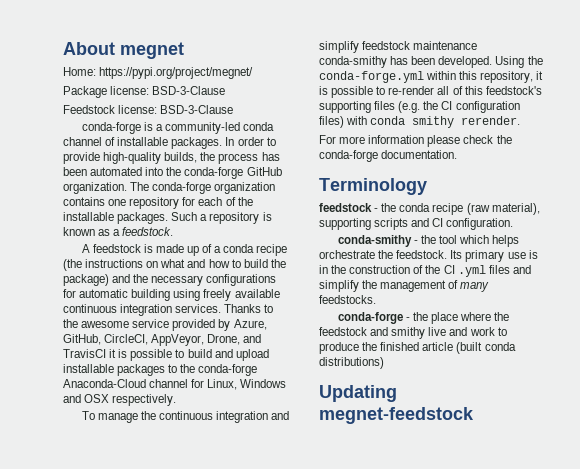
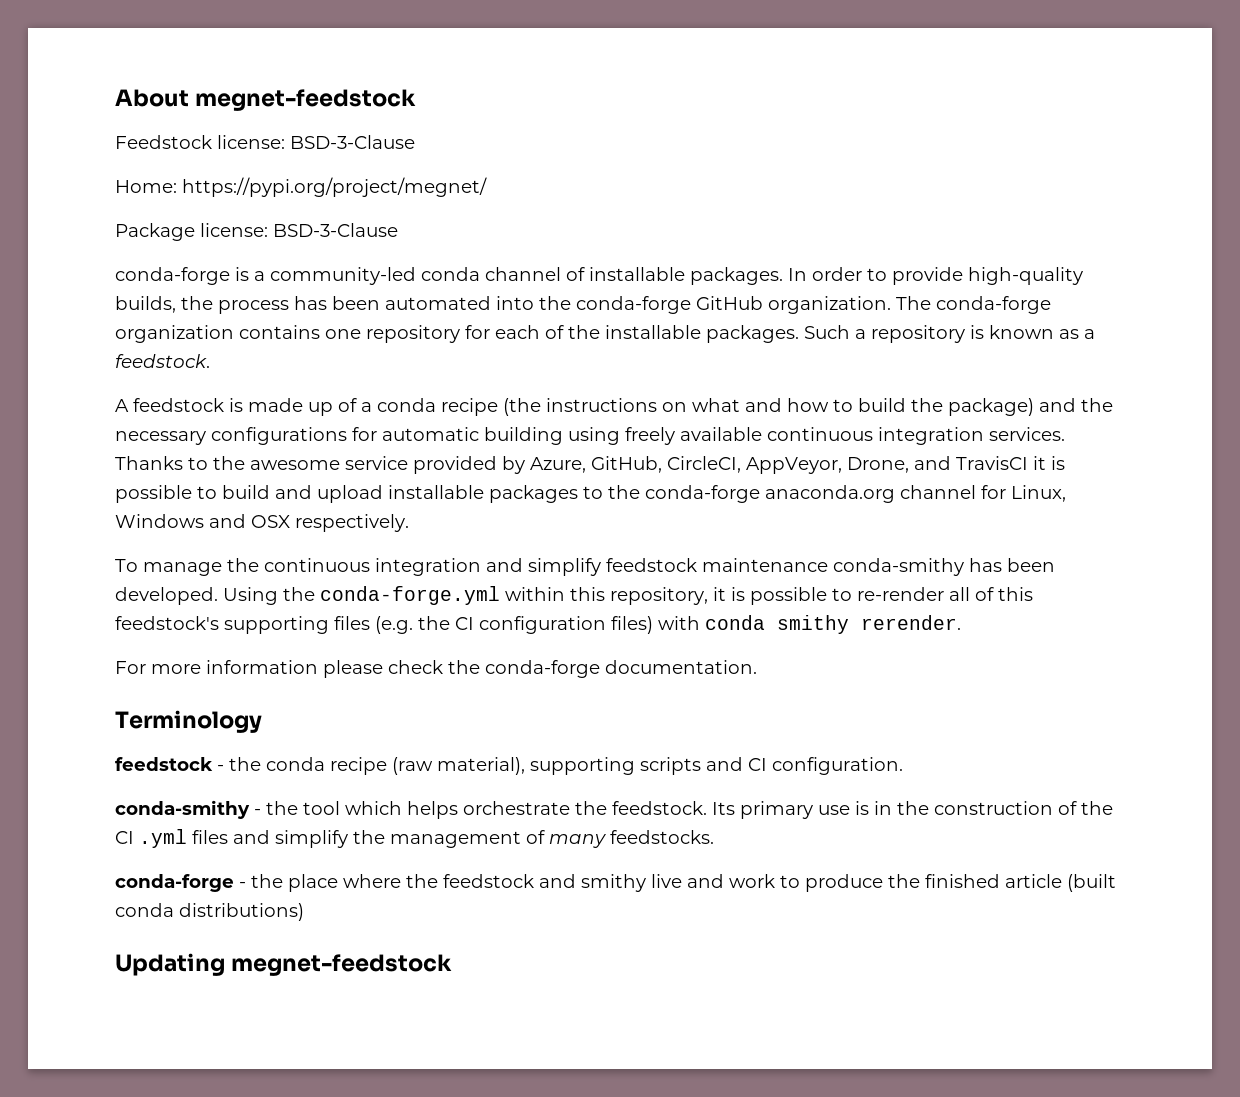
[120,42,184,59] megnet -> [195,89,417,111] [115,135,415,149] megnet-feedstock // Feedstock license: BSD-3-Clause
[63,105,234,114] // Feedstock license: BSD-3-Clause -> (398, 230) none
[63,379,146,388] Anaconda-Cloud -> [765,485,895,503] anaconda.org

